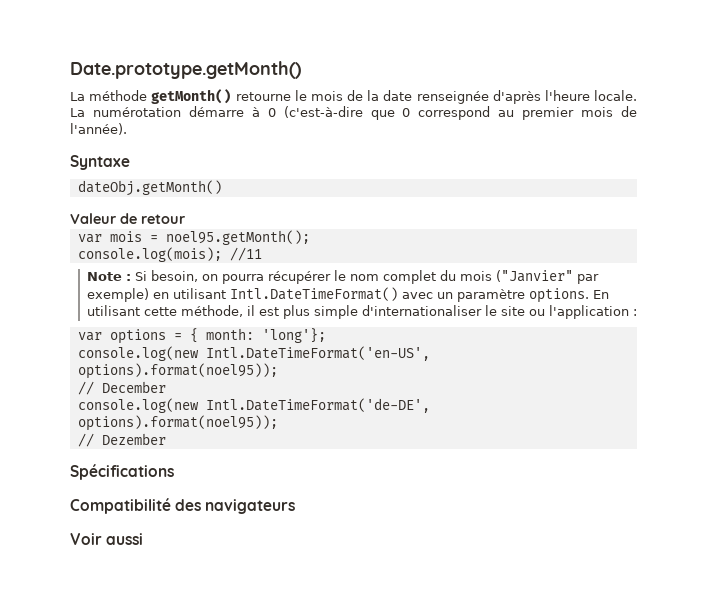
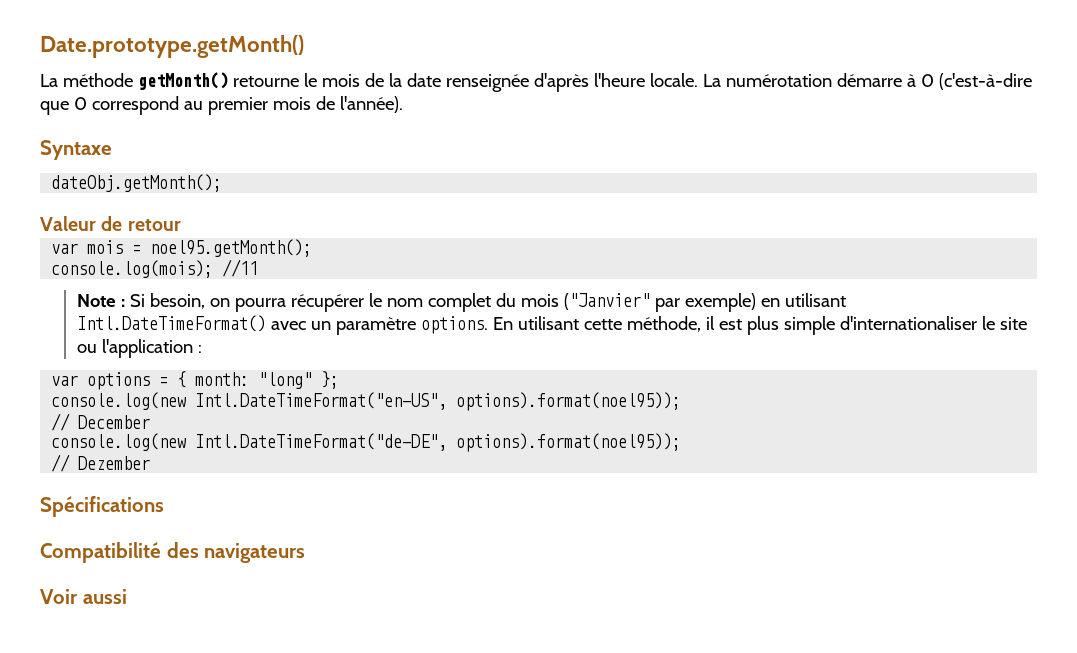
[77,180,222,196] dateObj.getMonth() -> [51,174,223,192] dateObj.getMonth();
[261,328,326,343] [77,346,430,361] 'long'}; // console.log(new Intl.DateTimeFormat('en-US', -> [258,371,340,389] [51,392,448,410] "long" }; // console.log(new Intl.DateTimeFormat("en-US",
[205,398,430,413] Intl.DateTimeFormat('de-DE', -> [195,433,448,451] Intl.DateTimeFormat("de-DE",

